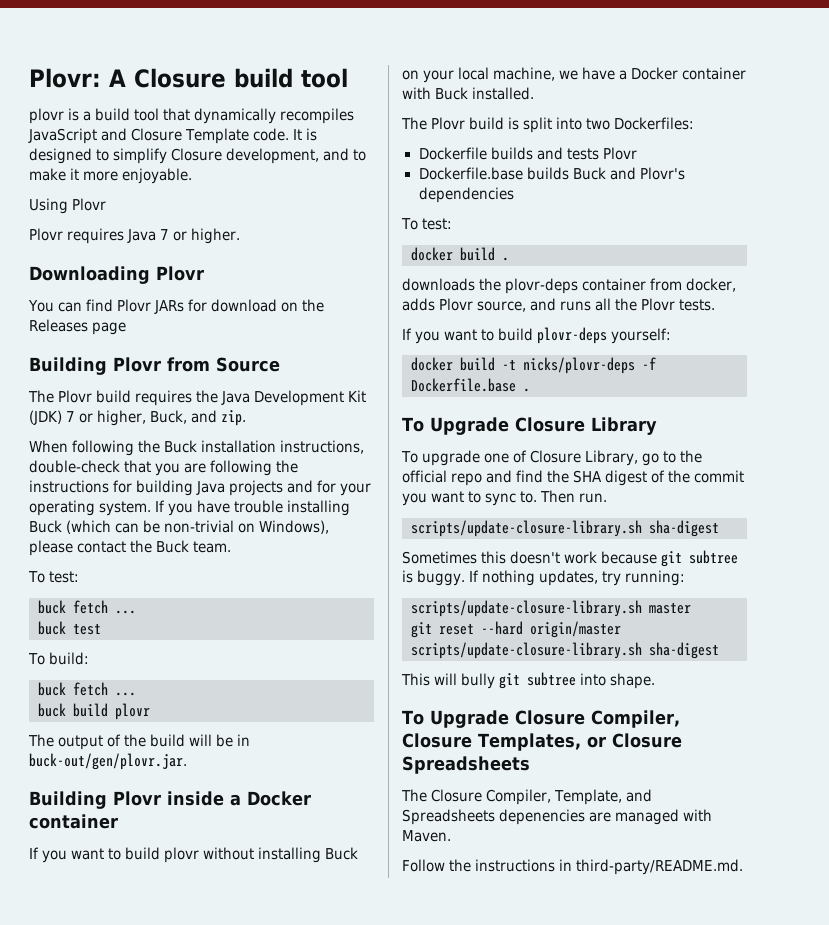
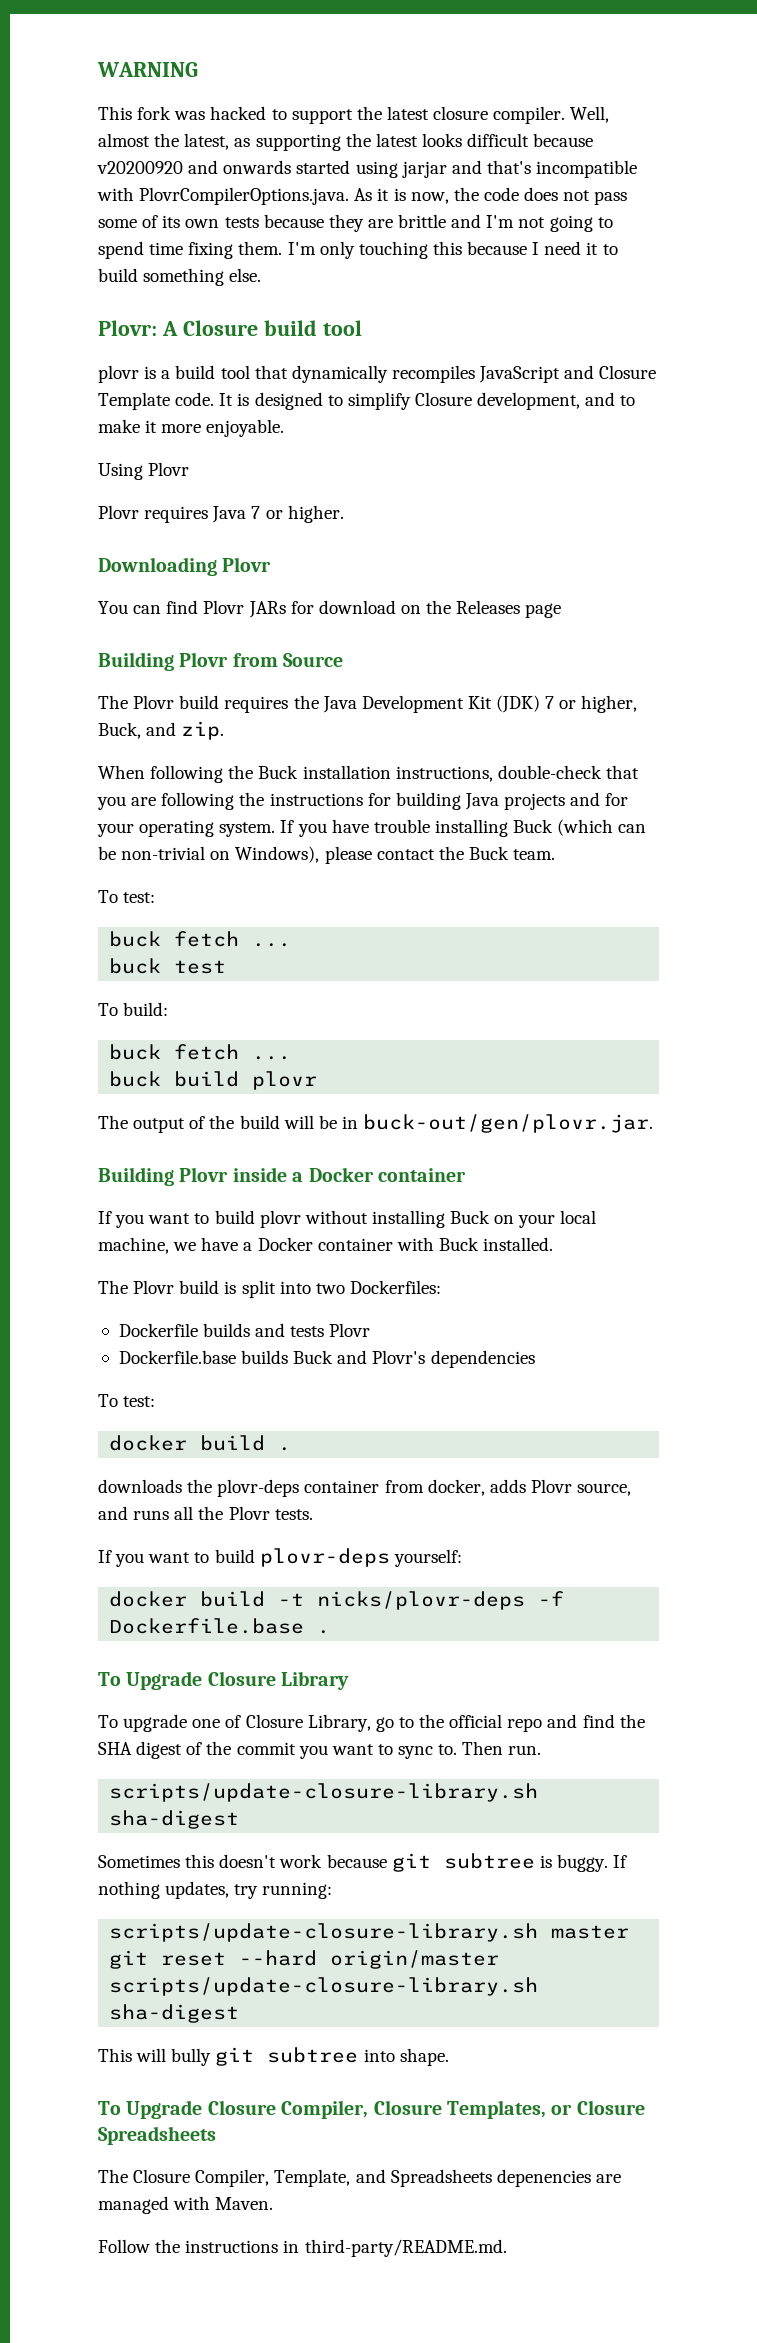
(29, 78) none -> [97,62,198,77] [98,106,610,124] [98,133,594,151] [97,160,638,178] [97,187,628,205] [98,214,613,232] [98,241,618,259] [98,268,262,286] WARNING // This fork was hacked to support the latest closure compiler. Well, almost the latest, as supporting the latest looks difficult because v20200920 and onwards started using jarjar and that's incompatible with PlovrCompilerOptions.java. As it is now, the code does not pass some of its own tests because they are brittle and I'm not going to spend time fixing them. I'm only touching this because I need it to build something else. //

